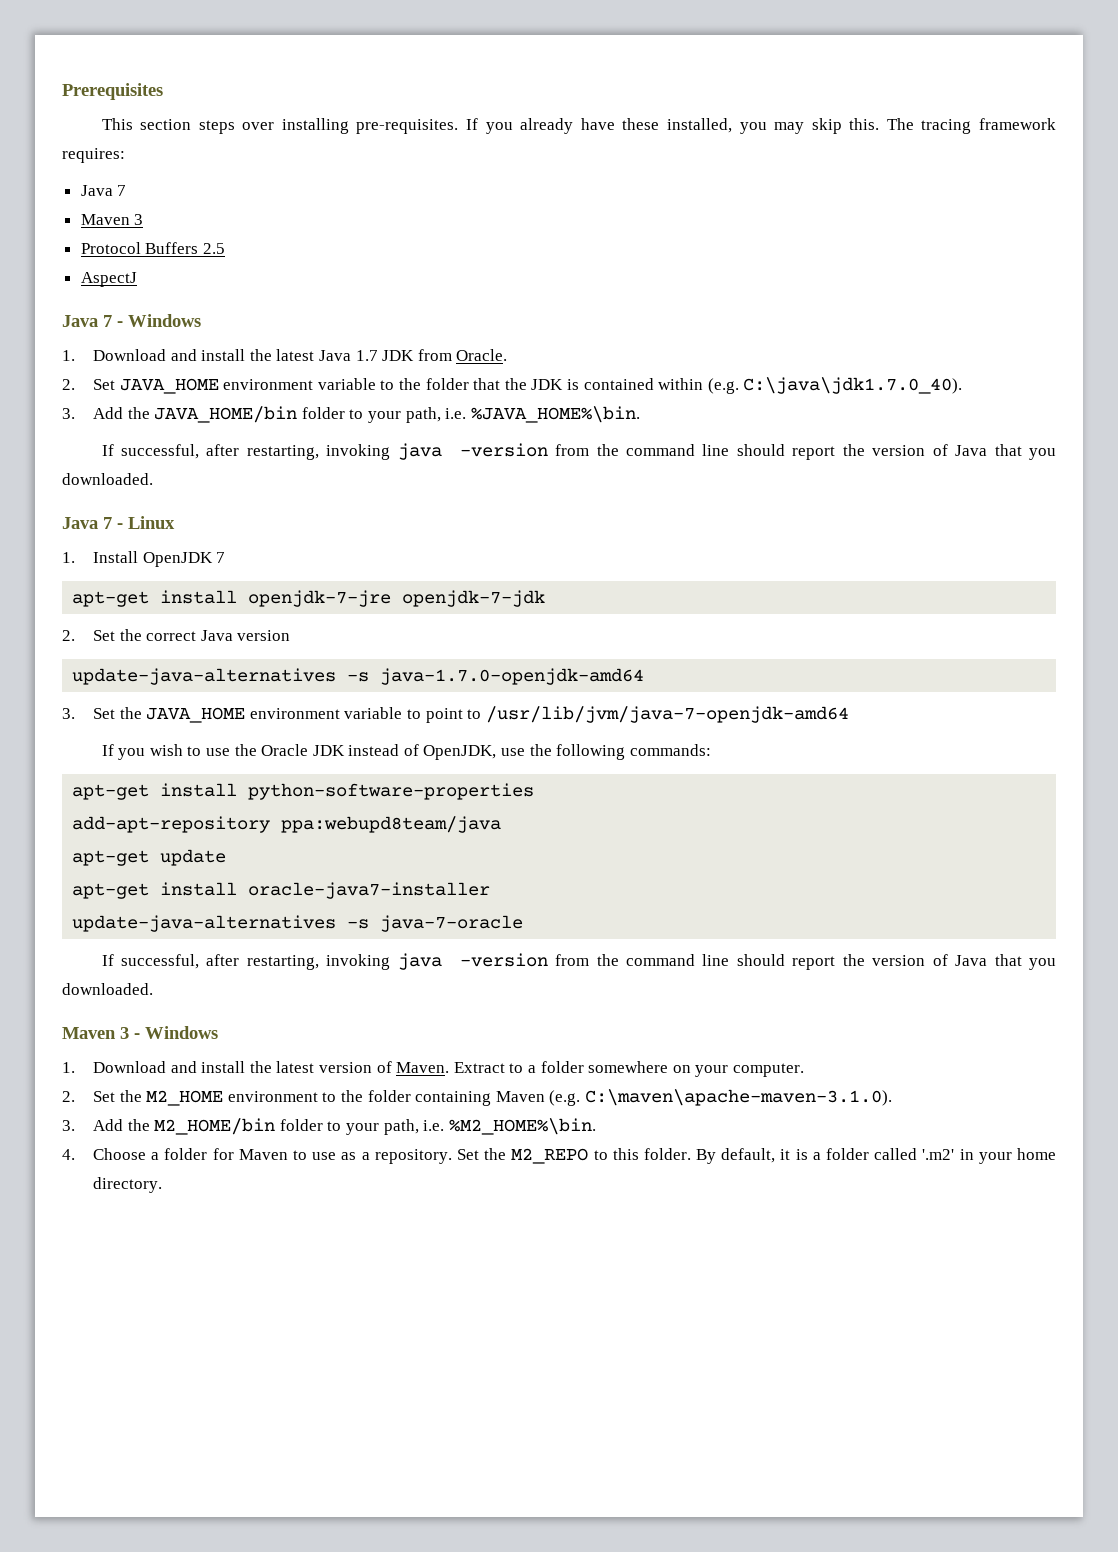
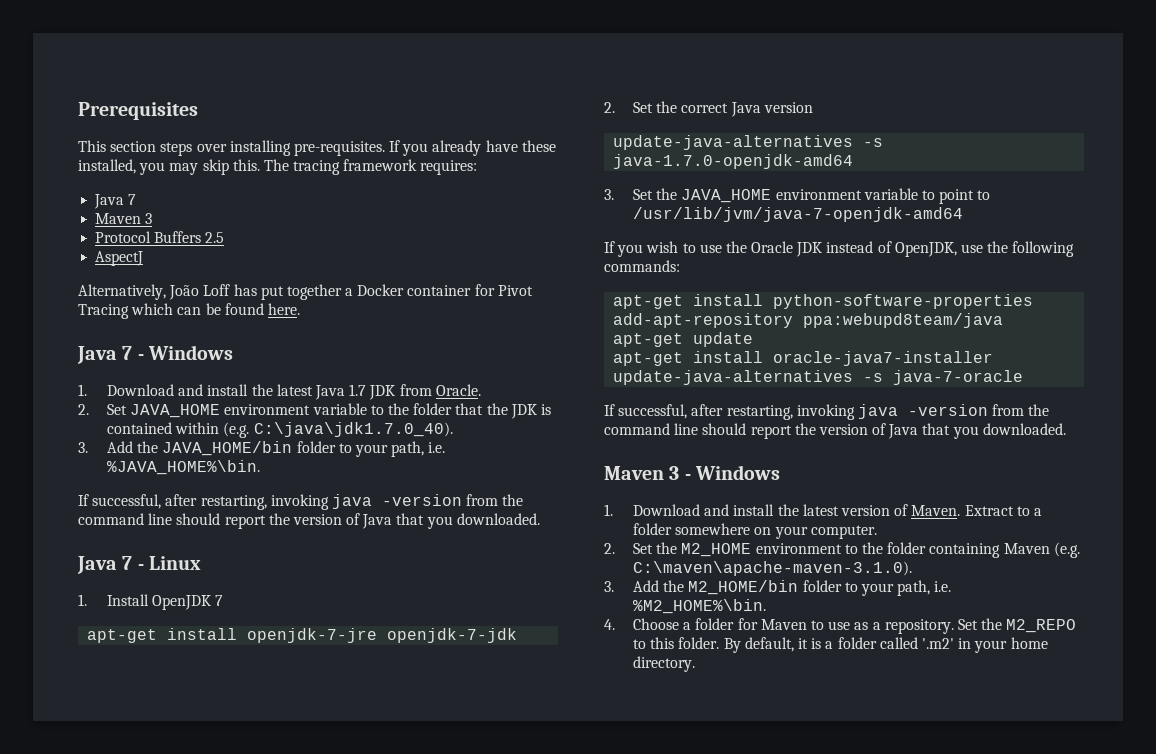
(137, 279) none -> [78,284,533,300] [78,303,300,319] // Alternatively, João Loff has put together a Docker container for Pivot Tracing which can be found here.

